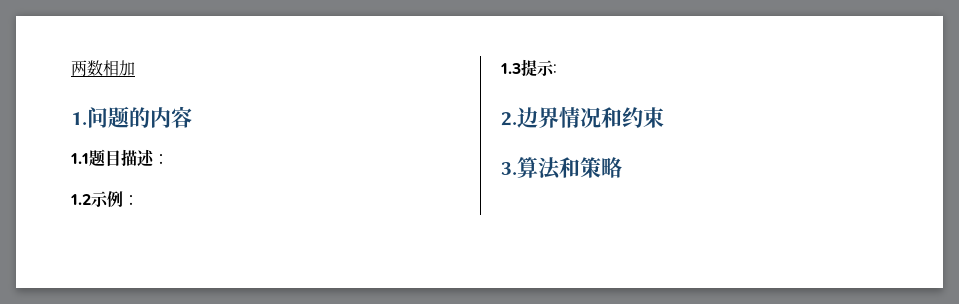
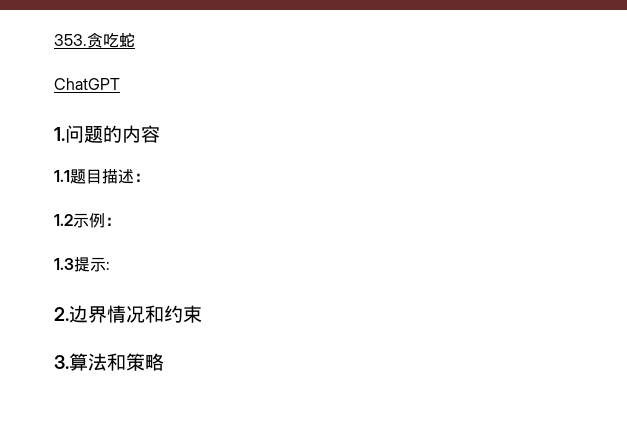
[71,60,135,76] 两数相加 -> [54,32,135,48] [54,78,120,90] 353.贪吃蛇 // ChatGPT

